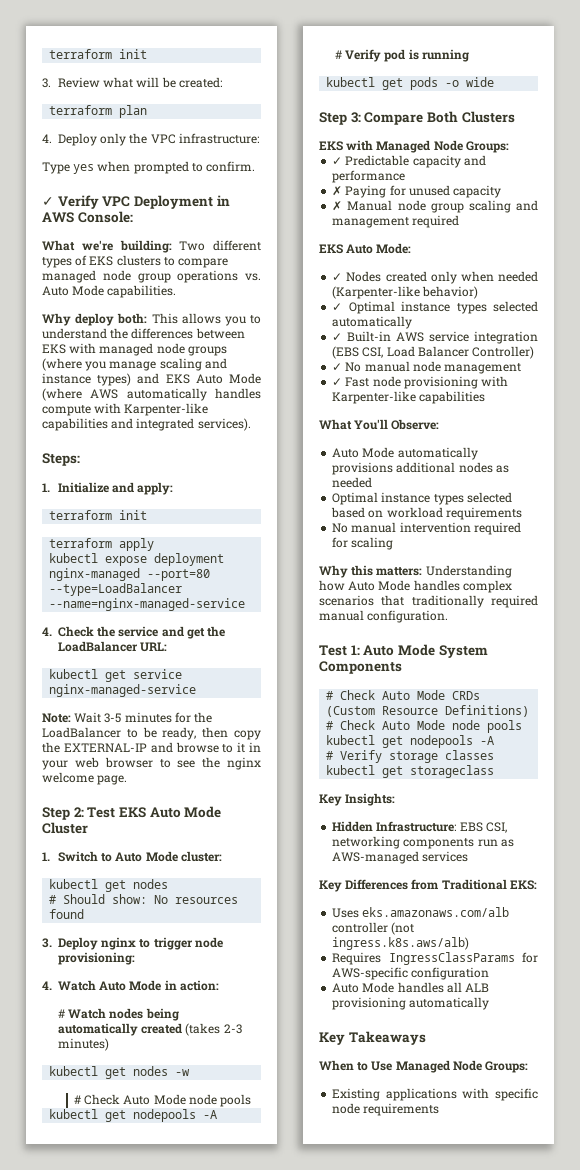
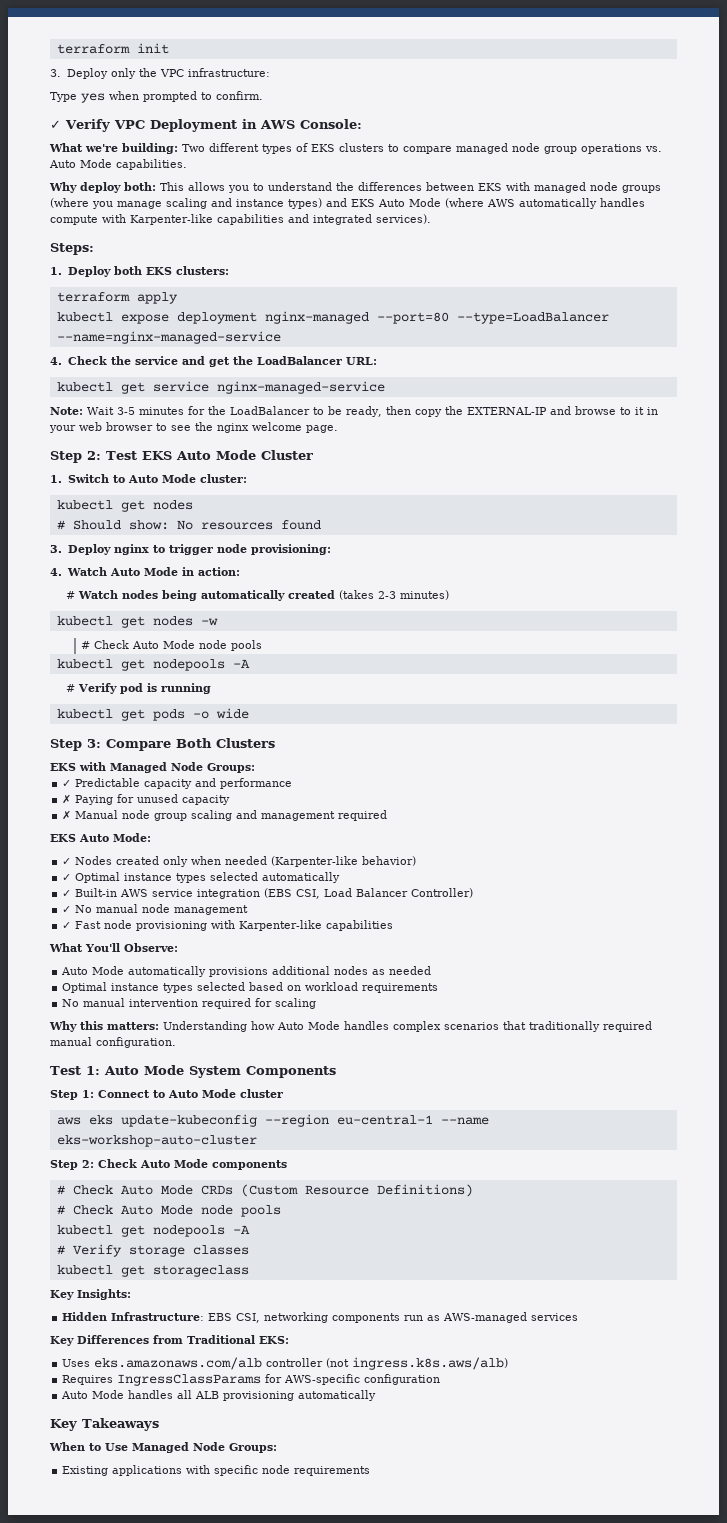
[57,77,222,88] [49,105,148,118] [42,134,52,143] Review what will be created: // terraform plan // 4. -> (61, 73) none
[57,482,174,495] [49,510,148,520] Initialize and apply: // terraform init -> [67,266,229,277] Deploy both EKS clusters:
(402, 667) none -> [50,1089,283,1100] [56,1114,489,1127] [56,1135,257,1147] [50,1159,287,1170] // Step 1: Connect to Auto Mode cluster // aws eks update-kubeconfig --region eu-central-1 --name eks-workshop-auto-cluster // Step 2: Check Auto Mode components

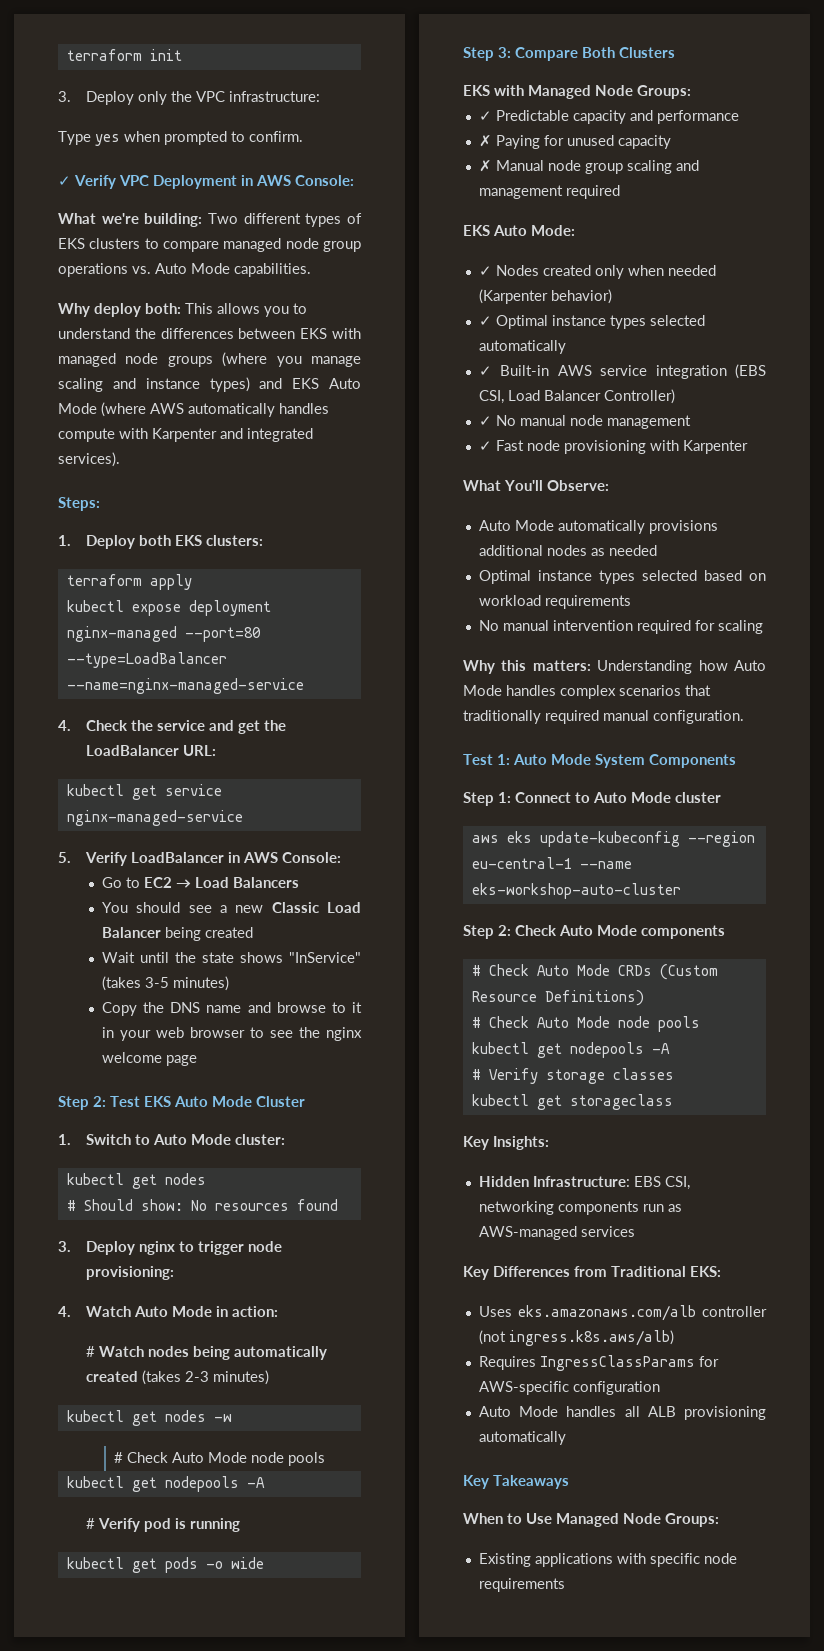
[130,214,284,225] Karpenter-like capabilities -> [152,428,217,442] Karpenter
[50,406,547,417] Note: Wait 3-5 minutes for the LoadBalancer to be ready, then copy the EXTERNAL-IP -> [58,852,341,866] [101,877,299,888] [101,902,362,913] [101,927,253,941] [101,952,362,963] [101,976,229,991] [101,1002,242,1016] 5. Verify LoadBalancer in AWS Console: // Go to EC2 → Load Balancers // You should see a new Classic Load Balancer being created // Wait until the state shows "InService" (takes 3-5 minutes) // Copy the DNS name
[306,425,338,433] page. -> [165,1055,197,1066] page
[271,856,359,867] (Karpenter-like -> [478,289,548,304] (Karpenter
[239,920,394,931] Karpenter-like capabilities -> [682,440,748,454] Karpenter

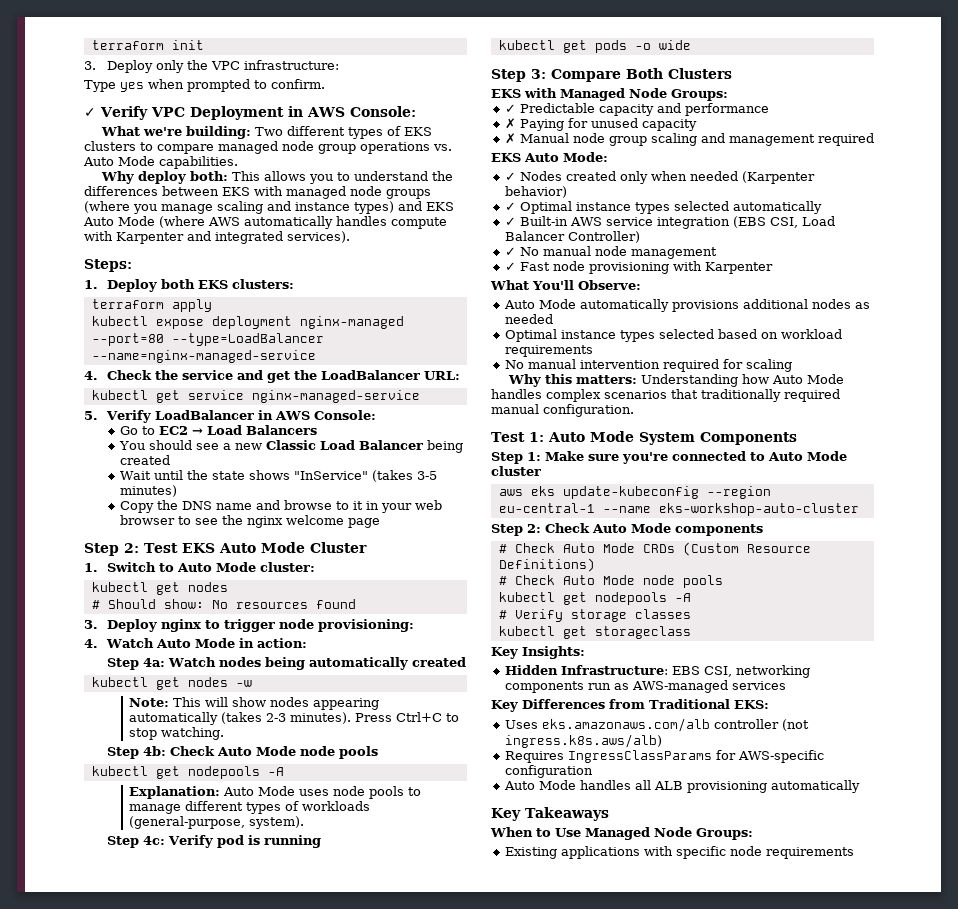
[85,1346,95,1357] # -> [106,658,165,670] Step 4a:
[141,1370,269,1385] (takes 2-3 minutes) -> (466, 662) none
[113,1452,325,1466] [66,1476,265,1492] [85,1518,95,1529] # Check Auto Mode node pools // kubectl get nodepools -A // # -> [129,697,380,710] [129,712,460,725] [129,727,225,740] [106,746,378,759] [91,766,284,779] [129,786,422,799] [129,801,371,814] [129,816,305,829] [106,836,165,848] Note: This will show nodes appearing automatically (takes 2-3 minutes). Press Ctrl+C to stop watching. // Step 4b: Check Auto Mode node pools // kubectl get nodepools -A // Explanation: Auto Mode uses node pools to manage different types of workloads (general-purpose, system). // Step 4c:
[515,792,571,803] Connect -> [545,451,746,464] Make sure you're connected

